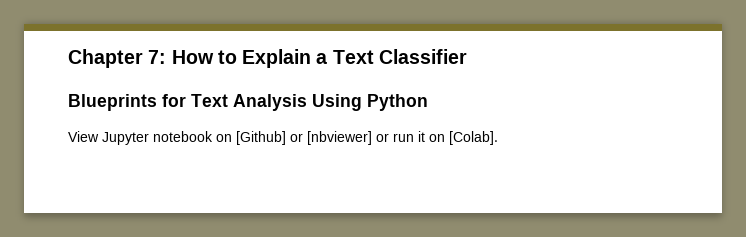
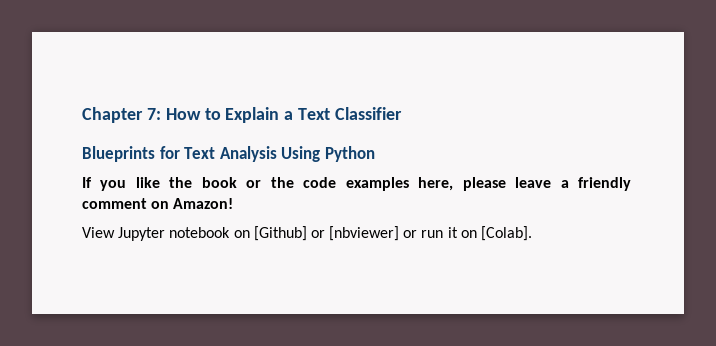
(428, 102) none -> [82,177,631,191] [82,198,234,209] // If you like the book or the code examples here, please leave a friendly comment on Amazon!

